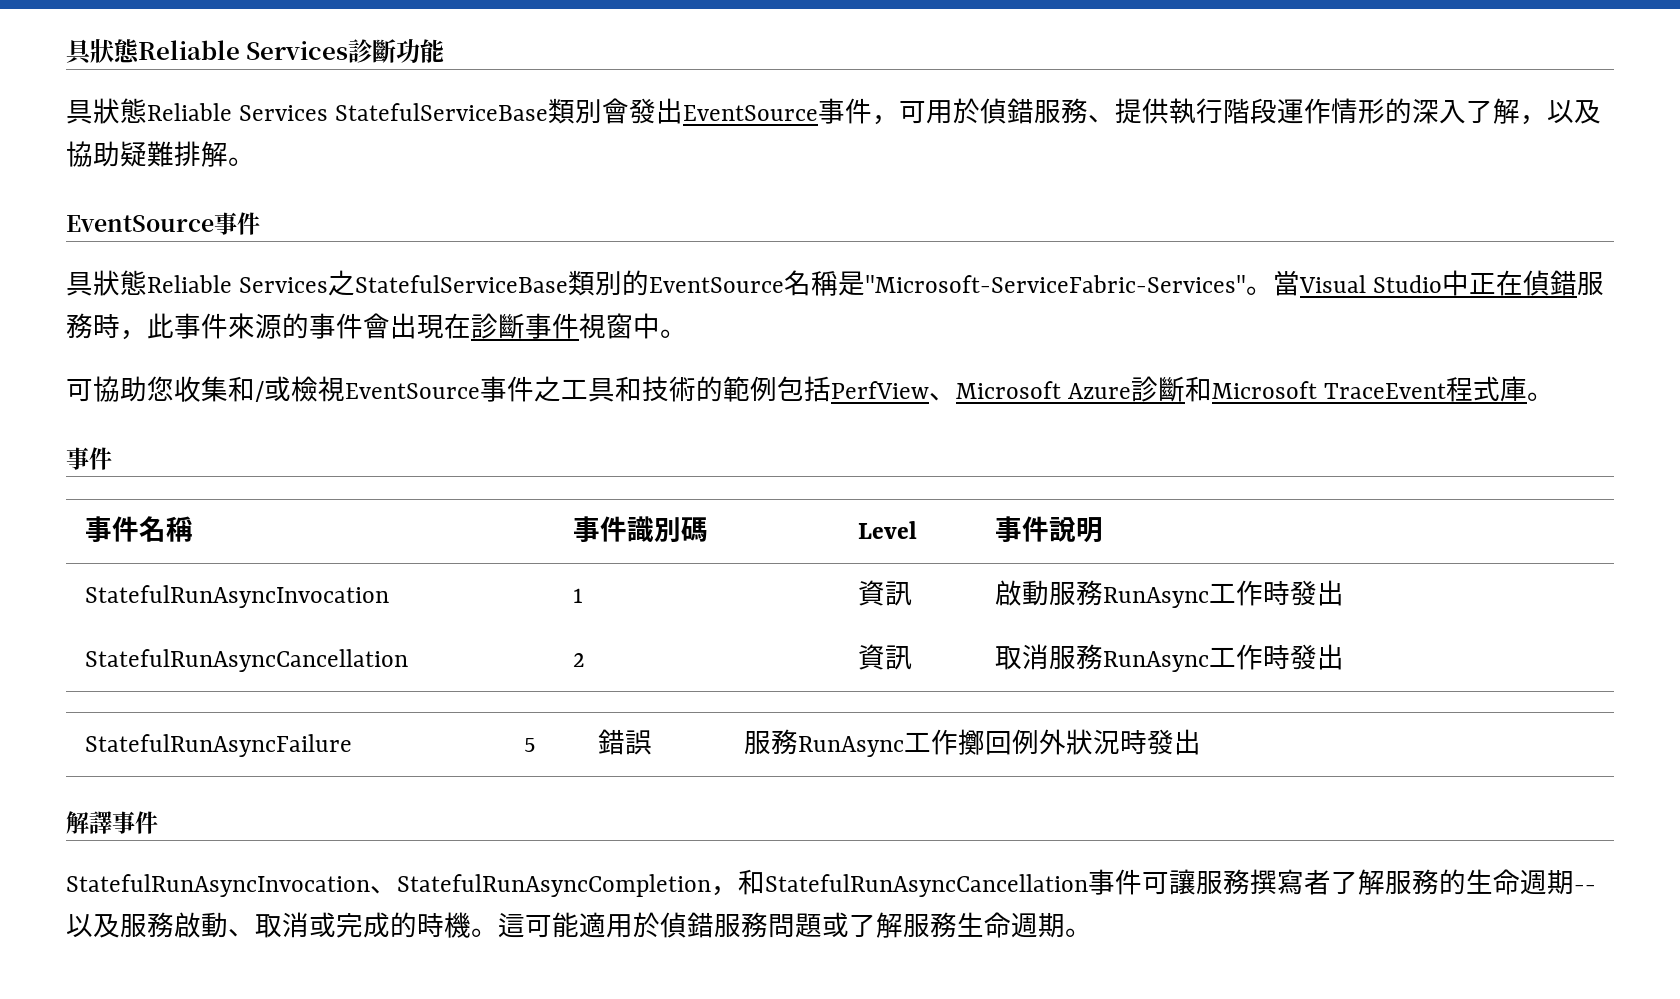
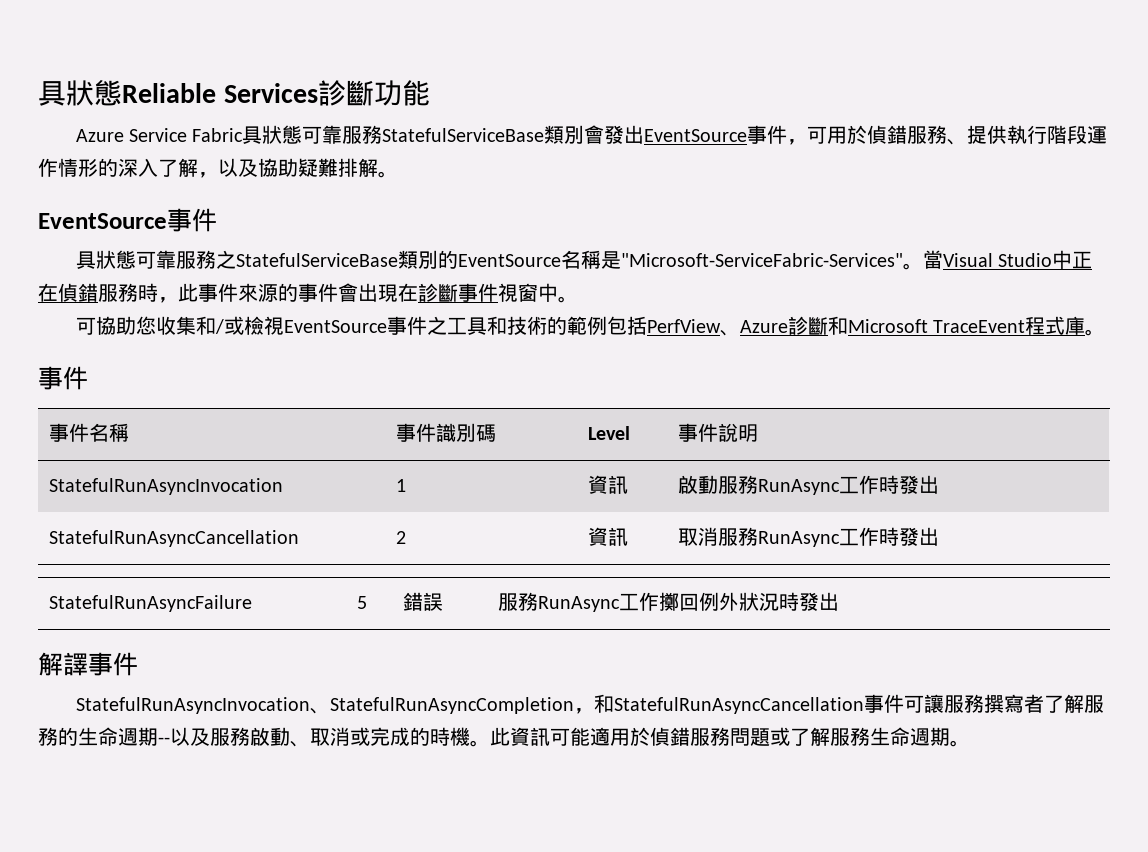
[66,98,329,124] 具狀態Reliable Services -> [75,125,383,144] Azure Service Fabric具狀態可靠服務
[147,275,329,293] Reliable Services -> [135,250,216,269] 可靠服務
[956,381,1061,399] Microsoft -> (740, 333) none
[498,913,525,938] 這 -> [490,727,550,746] 此資訊

